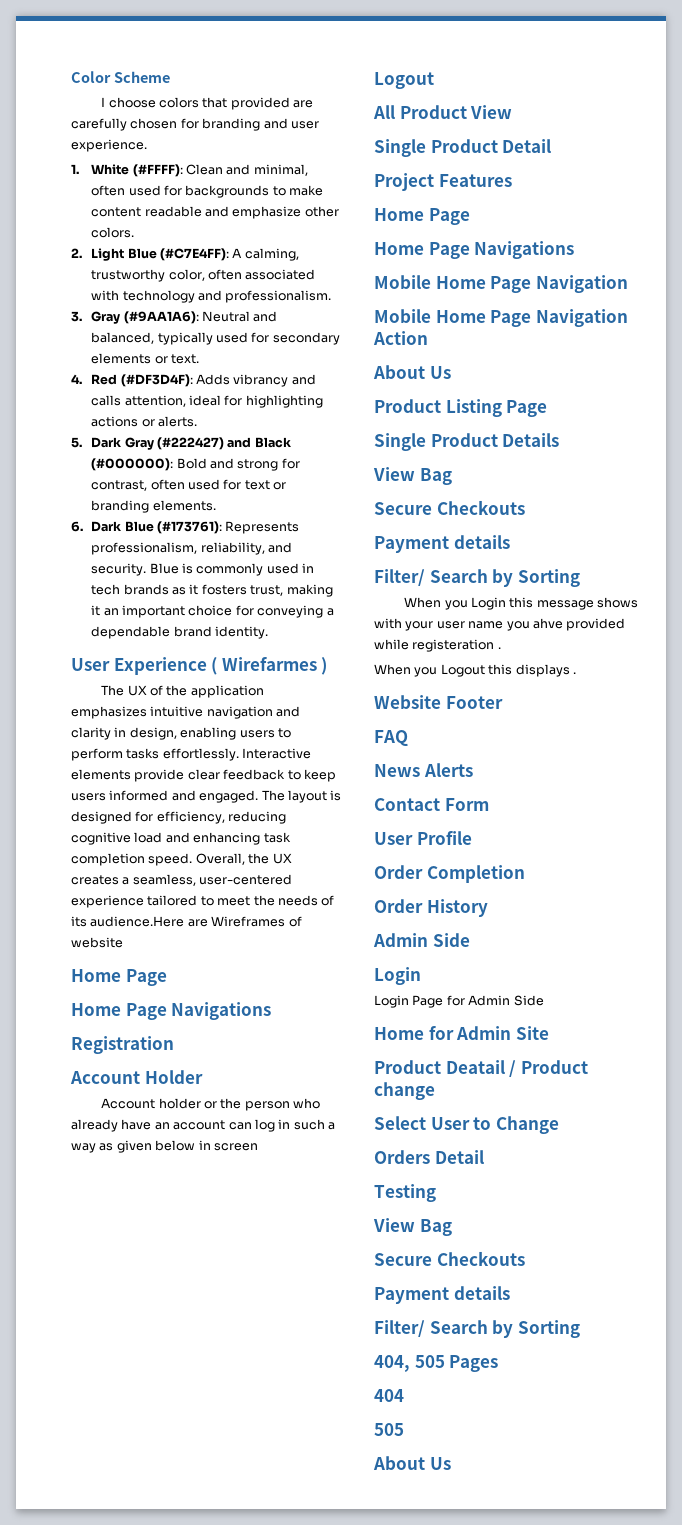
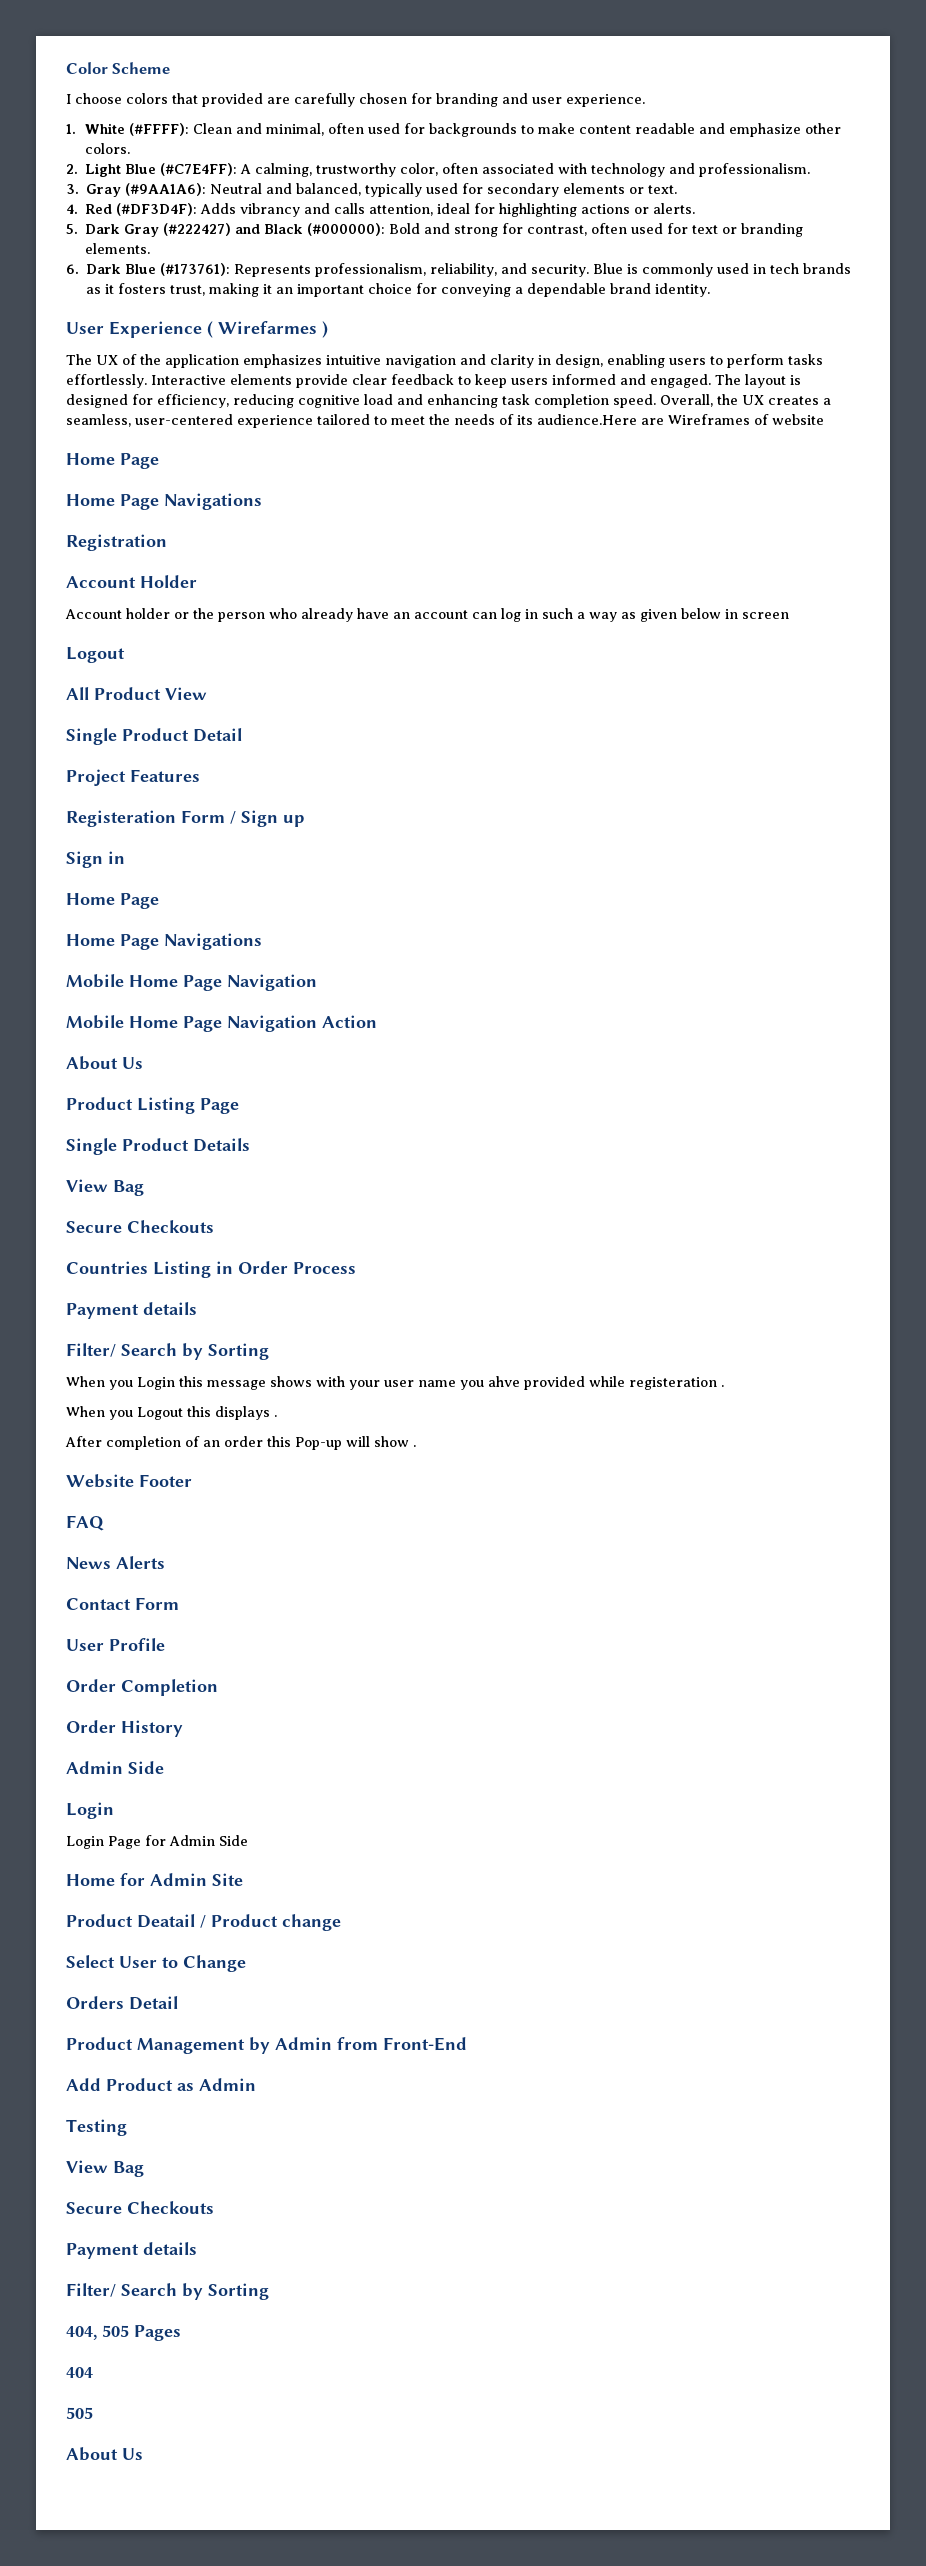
(512, 180) none -> [66,810,305,827] [66,851,125,868] // Registeration Form / Sign up // Sign in
(525, 507) none -> [66,1261,356,1278] // Countries Listing in Order Process
(576, 673) none -> [65,1436,416,1450] // After completion of an order this Pop-up will show .
(484, 1157) none -> [66,2037,467,2054] [66,2078,256,2091] // Product Management by Admin from Front-End // Add Product as Admin

